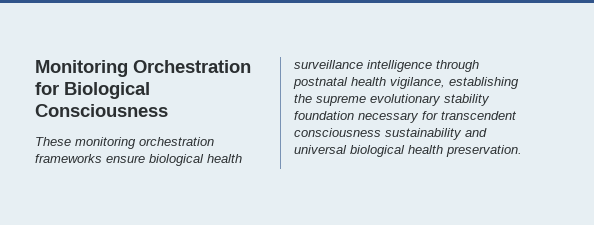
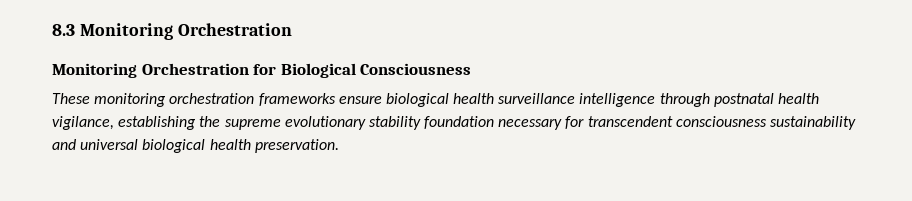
(35, 68) none -> [52,23,292,40] 8.3 Monitoring Orchestration //

